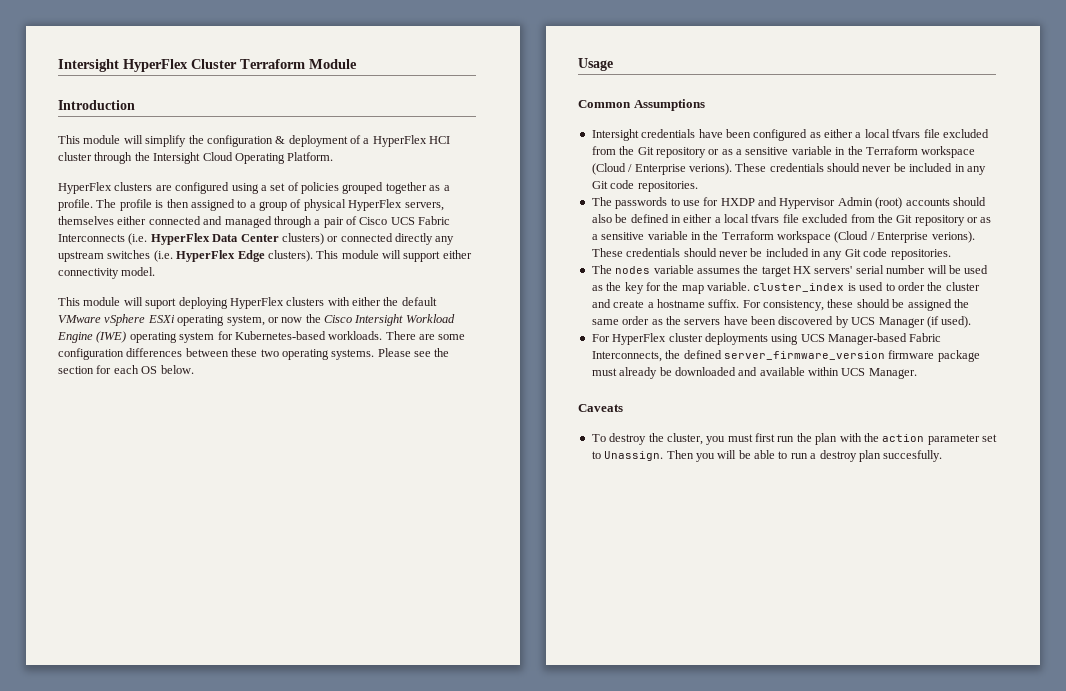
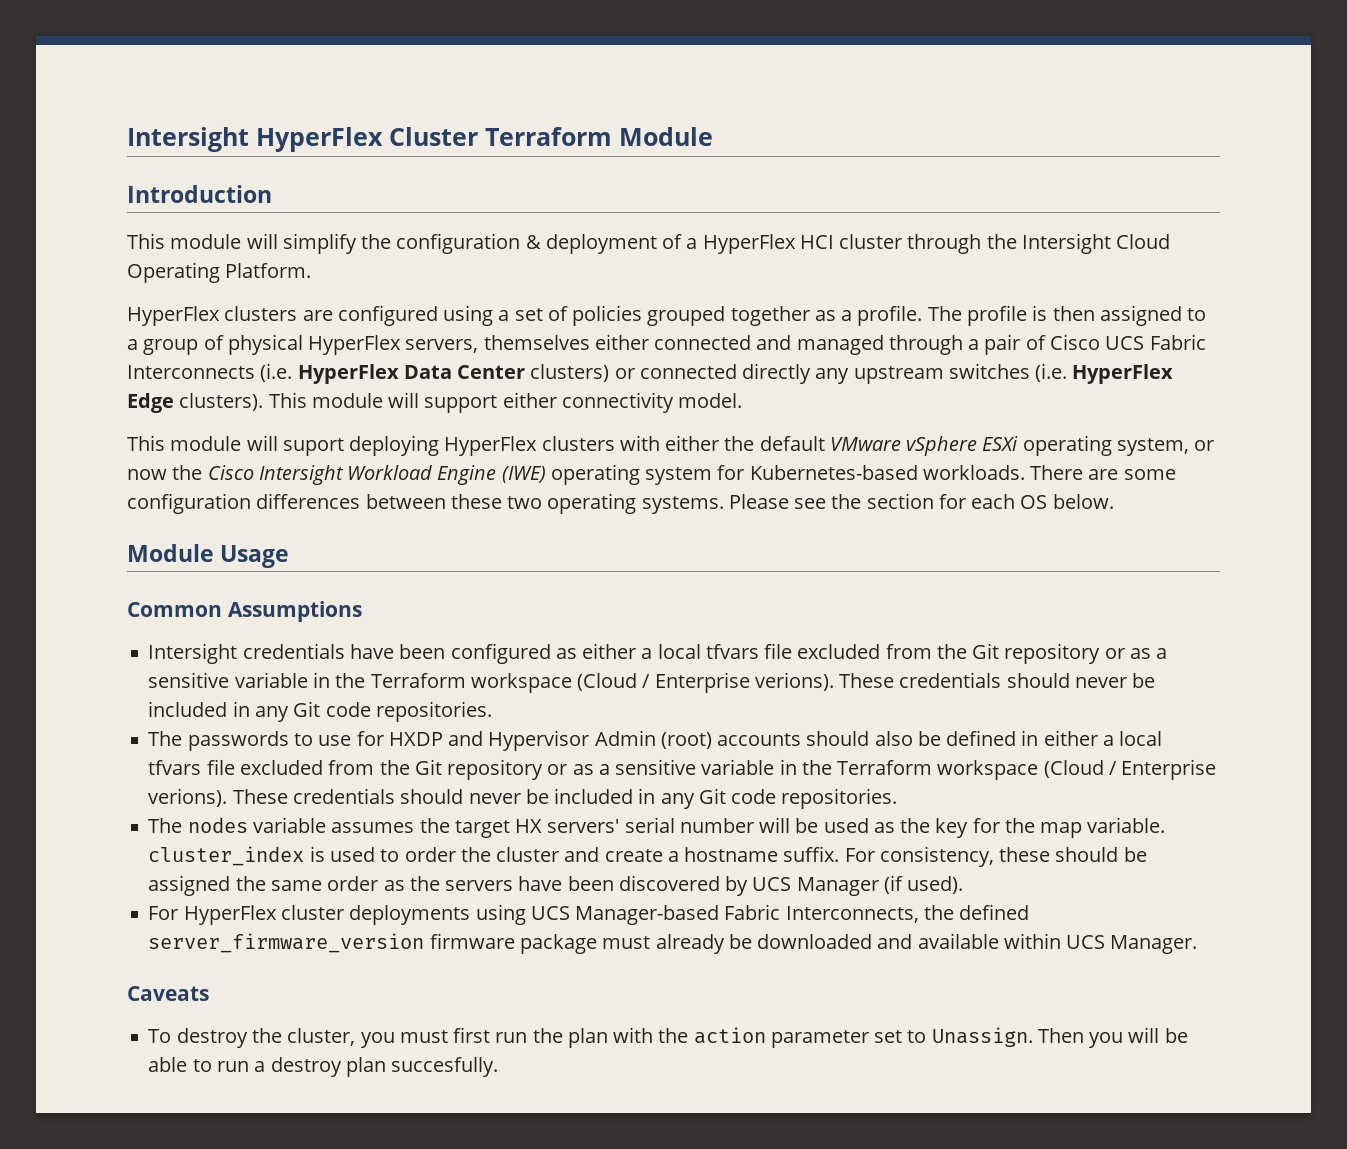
(194, 369) none -> [127,544,214,562] Module

